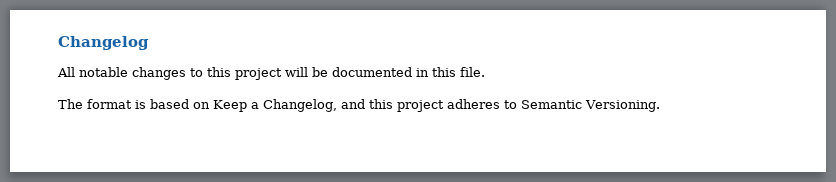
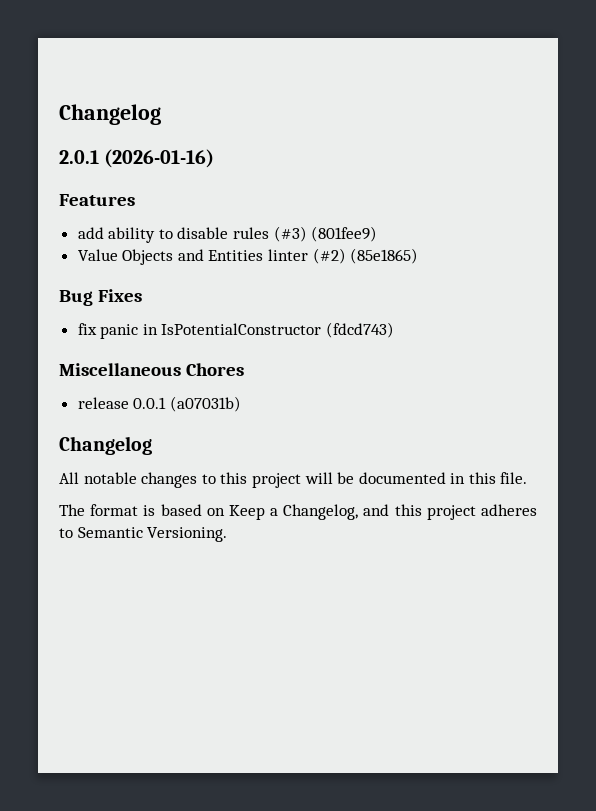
[58,36,149,50] Changelog -> [59,104,161,125] [59,149,215,168] [59,194,135,206] [77,226,378,243] [77,248,419,265] [59,289,142,306] [77,322,395,339] [59,363,244,376] [77,396,241,412] [59,436,152,455] Changelog // 2.0.1 (2026-01-16) // Features // add ability to disable rules (#3) (801fee9) // Value Objects and Entities linter (#2) (85e1865) // Bug Fixes // fix panic in IsPotentialConstructor (fdcd743) // Miscellaneous Chores // release 0.0.1 (a07031b) // Changelog

